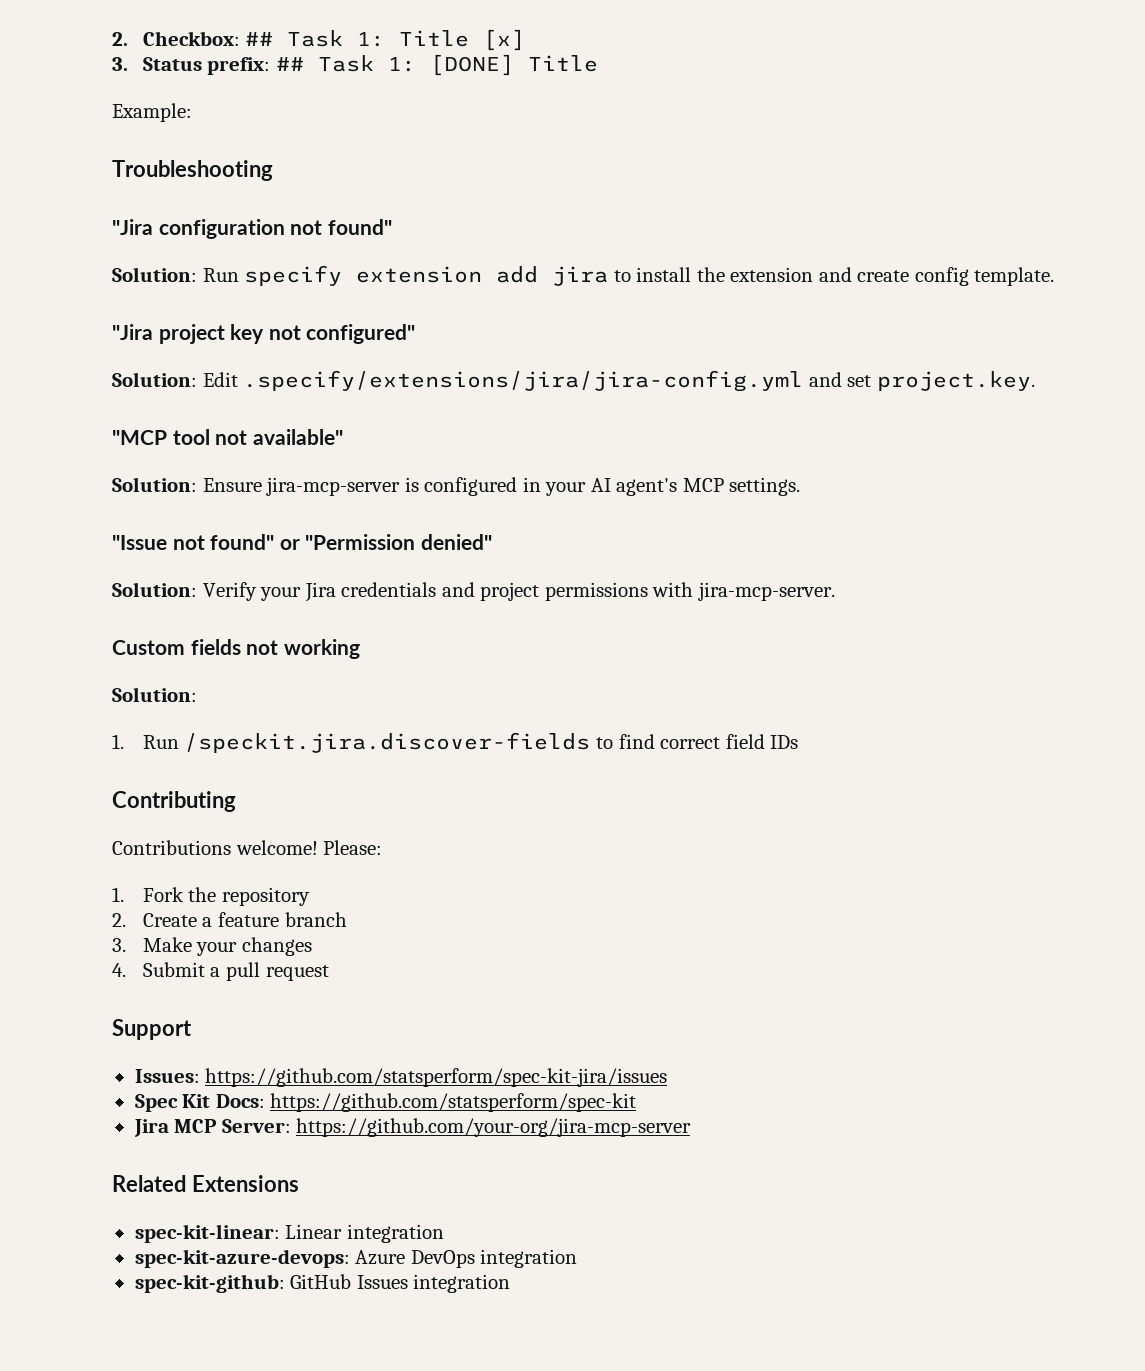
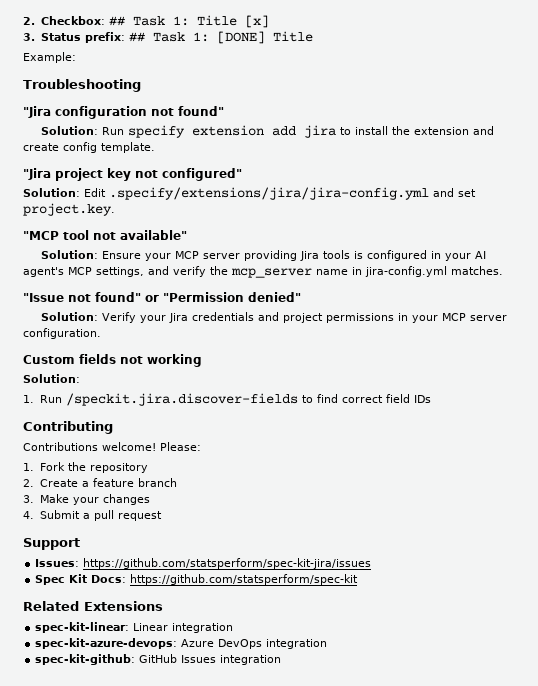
[266,477,401,496] jira-mcp-server -> [144,250,350,261] your MCP server providing Jira tools
[729,477,801,496] settings. -> [96,266,503,278] settings, and verify the mcp_server name in jira-config.yml matches.
[652,582,835,601] with jira-mcp-server. -> [397,313,507,323] [23,328,101,339] in your MCP server configuration.
[133,1118,692,1137] // Jira MCP Server: https://github.com/your-org/jira-mcp-server -> (359, 579) none

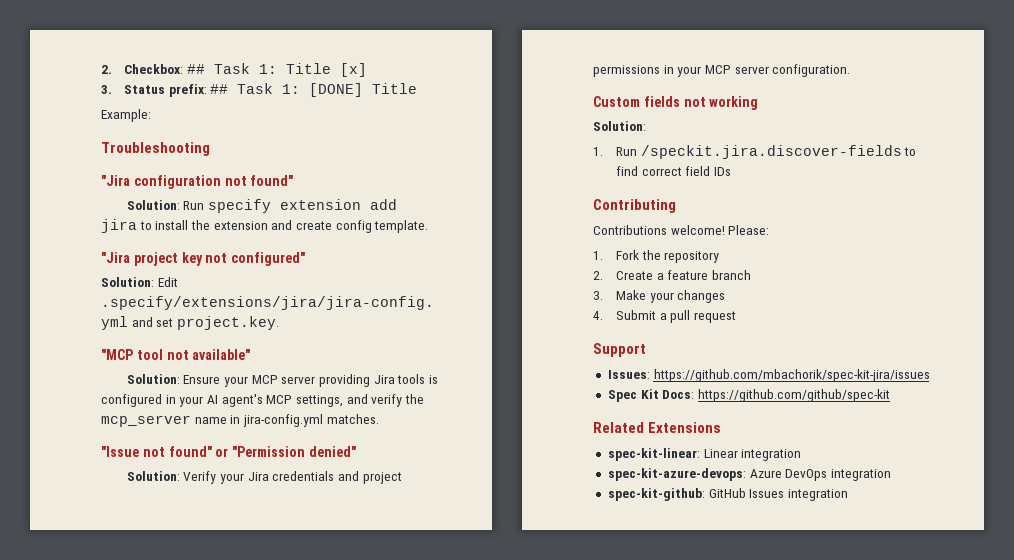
[83,558,372,569] https://github.com/statsperform/spec-kit-jira/issues -> [653,369,930,382] https://github.com/mbachorik/spec-kit-jira/issues
[130,574,359,585] https://github.com/statsperform/spec-kit -> [697,389,890,402] https://github.com/github/spec-kit

